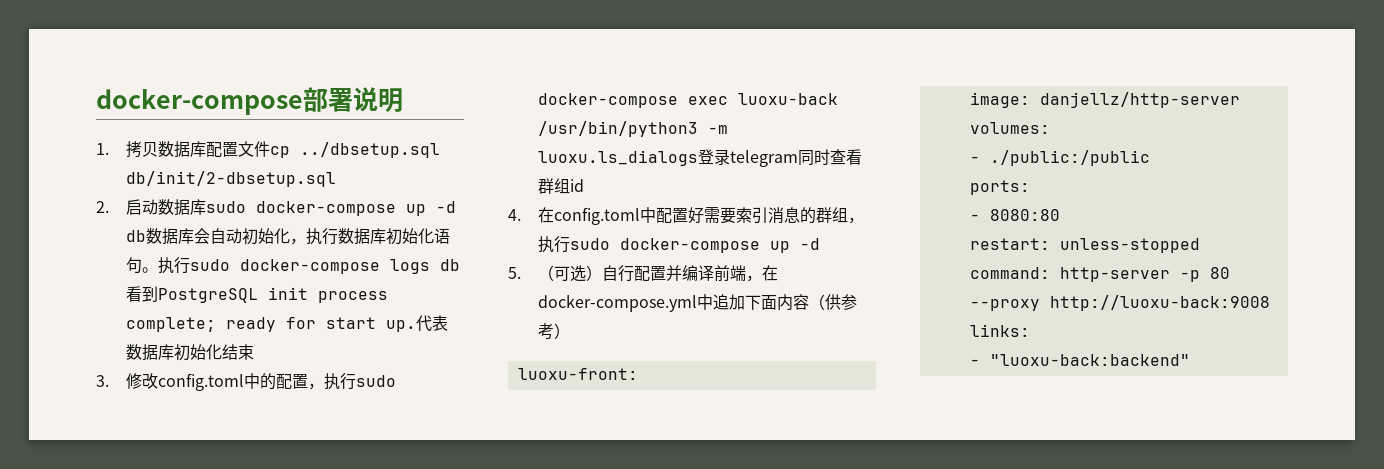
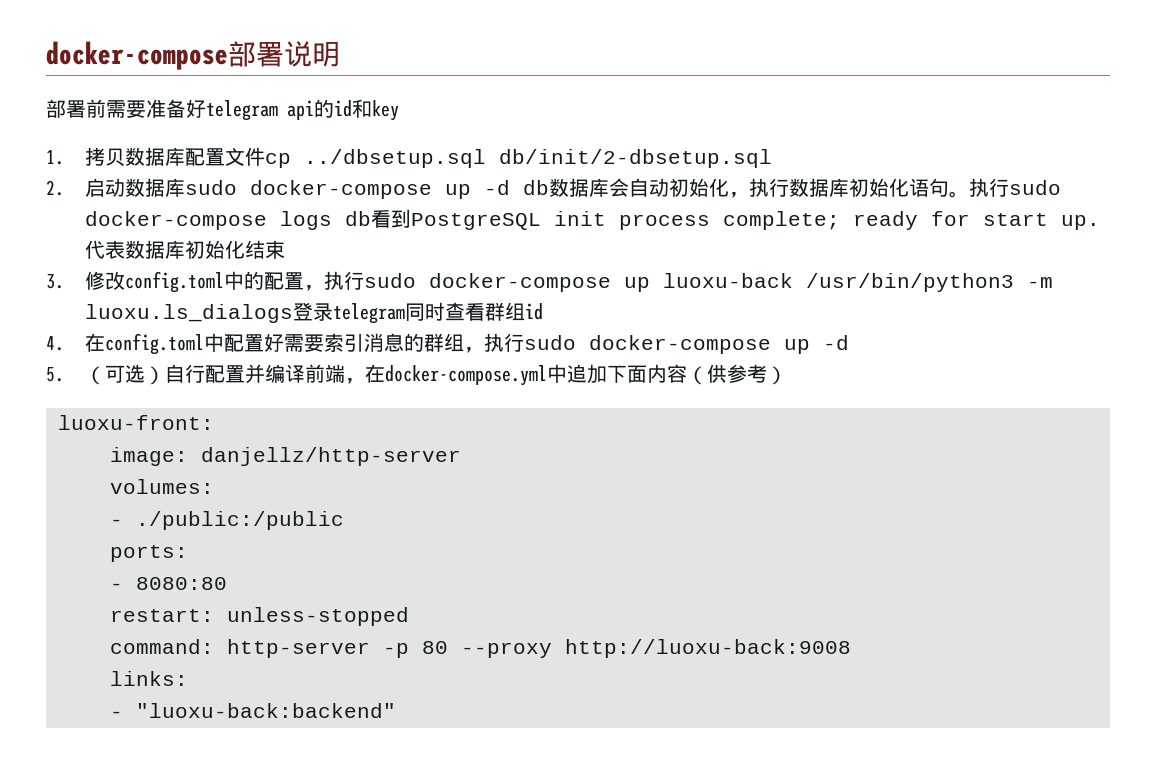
(403, 100) none -> [46,99,399,121] // 部署前需要准备好telegram api的id和key
[688,96,729,105] exec -> [624,277,651,292] up

